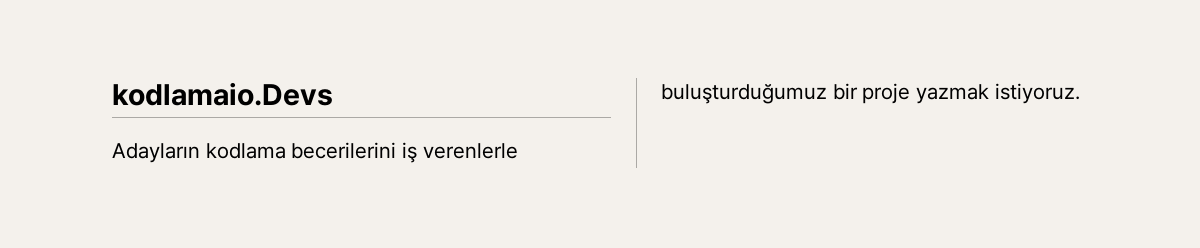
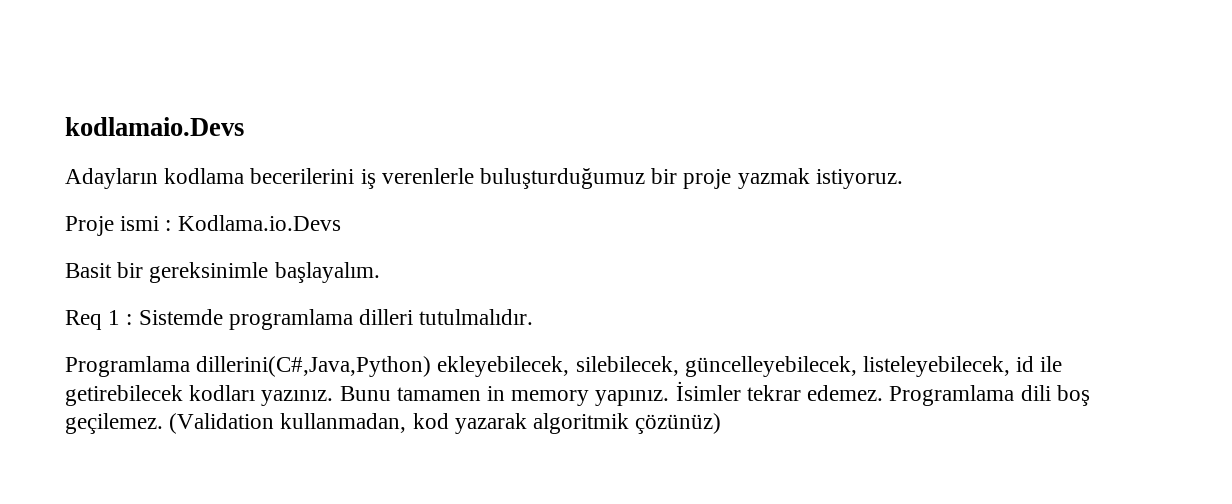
(1080, 93) none -> [65,215,341,236] [65,262,380,283] [65,309,534,330] [65,356,1063,377] [65,381,1090,406] [65,413,722,434] // Proje ismi : Kodlama.io.Devs // Basit bir gereksinimle başlayalım. // Req 1 : Sistemde programlama dilleri tutulmalıdır. // Programlama dillerini(C#,Java,Python) ekleyebilecek, silebilecek, güncelleyebilecek, listeleyebilecek, id ile getirebilecek kodları yazınız. Bunu tamamen in memory yapınız. İsimler tekrar edemez. Programlama dili boş geçilemez. (Validation kullanmadan, kod yazarak algoritmik çözünüz)

